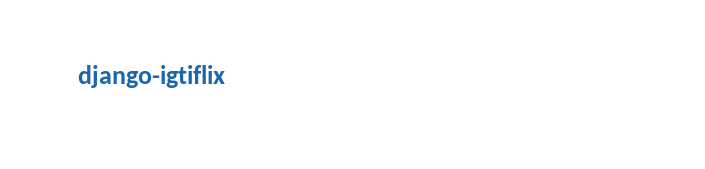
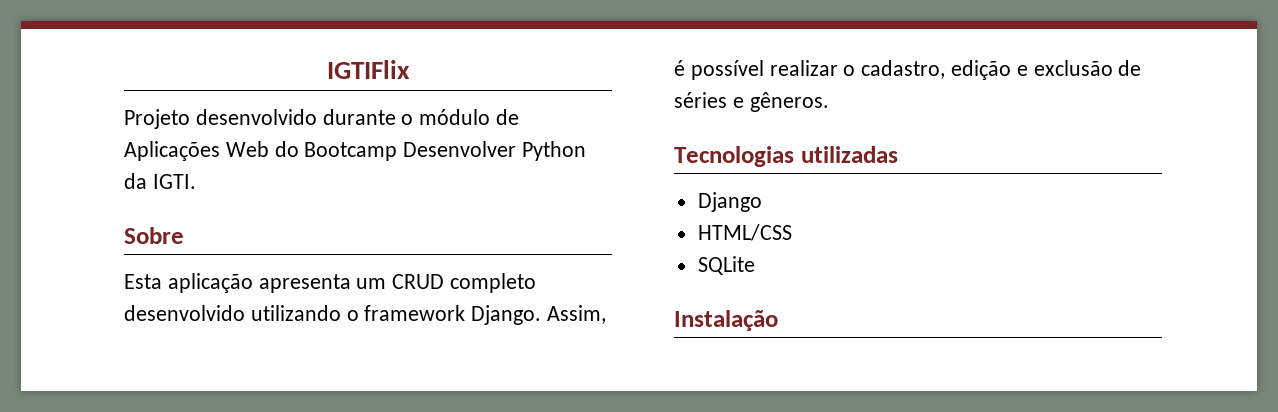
[78,65,225,88] django-igtiflix -> [327,60,410,79] [124,109,520,129] [124,141,587,161] [124,173,196,189] [124,227,184,244] [124,273,537,293] [124,305,607,325] [674,60,1142,80] [674,92,829,112] [674,146,898,167] [697,192,762,212] [697,224,792,241] [697,256,755,275] [674,310,778,331] IGTIFlix // Projeto desenvolvido durante o módulo de Aplicações Web do Bootcamp Desenvolver Python da IGTI. // Sobre // Esta aplicação apresenta um CRUD completo desenvolvido utilizando o framework Django. Assim, é possível realizar o cadastro, edição e exclusão de séries e gêneros. // Tecnologias utilizadas // Django // HTML/CSS // SQLite // Instalação

